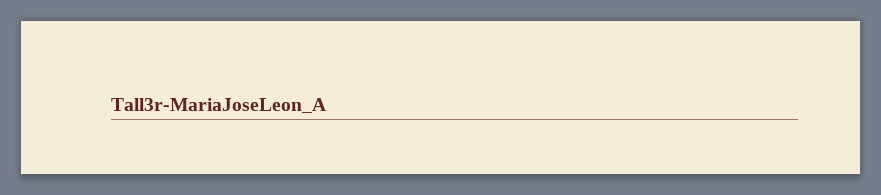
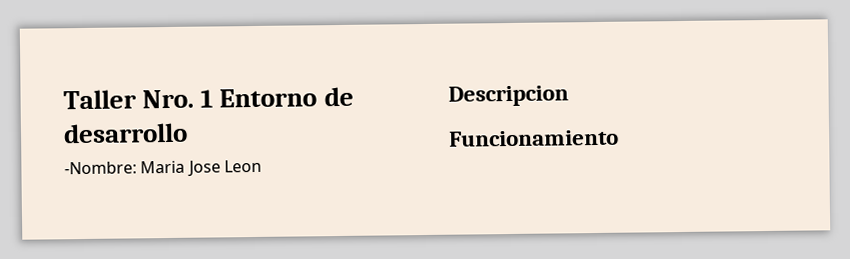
[111,98,326,113] Tall3r-MariaJoseLeon_A -> [63,86,354,110] [63,122,188,144] [64,159,262,177] [448,85,569,107] [449,129,619,147] Taller Nro. 1 Entorno de desarrollo // -Nombre: Maria Jose Leon // Descripcion // Funcionamiento

